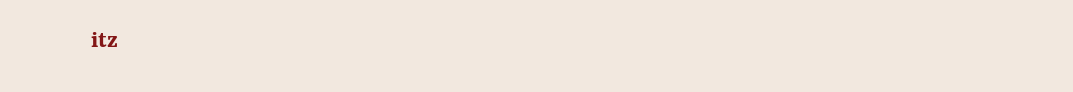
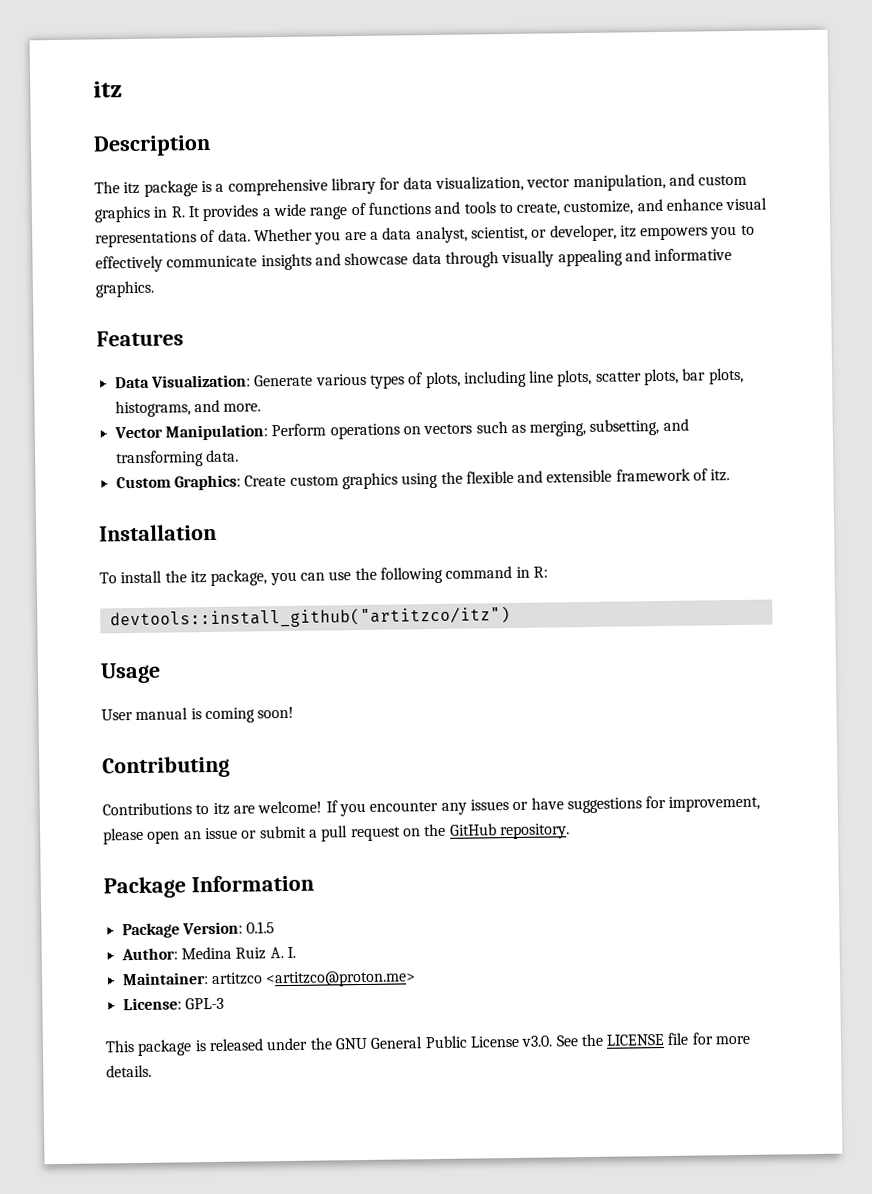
[91,32,118,47] itz -> [93,81,123,98] [93,134,211,157] [94,173,748,197] [94,197,768,223] [95,224,755,248] [95,248,733,273] [95,280,154,298] [96,330,184,347] [114,367,744,389] [114,399,262,418] [113,418,689,441] [115,449,239,468] [115,468,731,491] [99,523,217,542] [99,565,548,586] [109,606,511,630] [100,662,161,684] [101,706,295,724] [102,755,230,779] [102,795,761,817] [103,823,570,845] [103,874,314,899] [121,921,276,939] [120,946,296,961] [121,970,417,988] [122,997,224,1011] [105,1032,751,1056] [106,1064,152,1078] itz // Description // The itz package is a comprehensive library for data visualization, vector manipulation, and custom graphics in R. It provides a wide range of functions and tools to create, customize, and enhance visual representations of data. Whether you are a data analyst, scientist, or developer, itz empowers you to effectively communicate insights and showcase data through visually appealing and informative graphics. // Features // Data Visualization: Generate various types of plots, including line plots, scatter plots, bar plots, histograms, and more. // Vector Manipulation: Perform operations on vectors such as merging, subsetting, and transforming data. // Custom Graphics: Create custom graphics using the flexible and extensible framework of itz. // Installation // To install the itz package, you can use the following command in R: // devtools::install_github("artitzco/itz") // Usage // User manual is coming soon! // Contributing // Contributions to itz are welcome! If you encounter any issues or have suggestions for improvement, please open an issue or submit a pull request on the GitHub repository. // Package Information // Package Version: 0.1.5 // Author: Medina Ruiz A. I. // Maintainer: artitzco <artitzco@proton.me> // License: GPL-3 // This package is released under the GNU General Public License v3.0. See the LICENSE file for more details.

